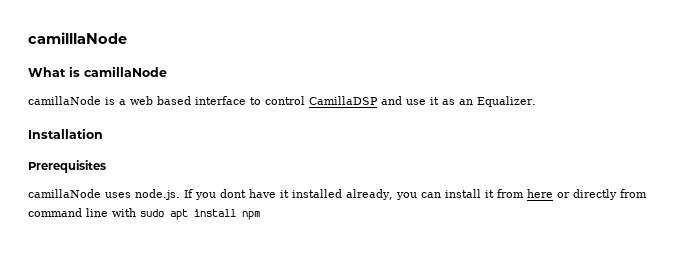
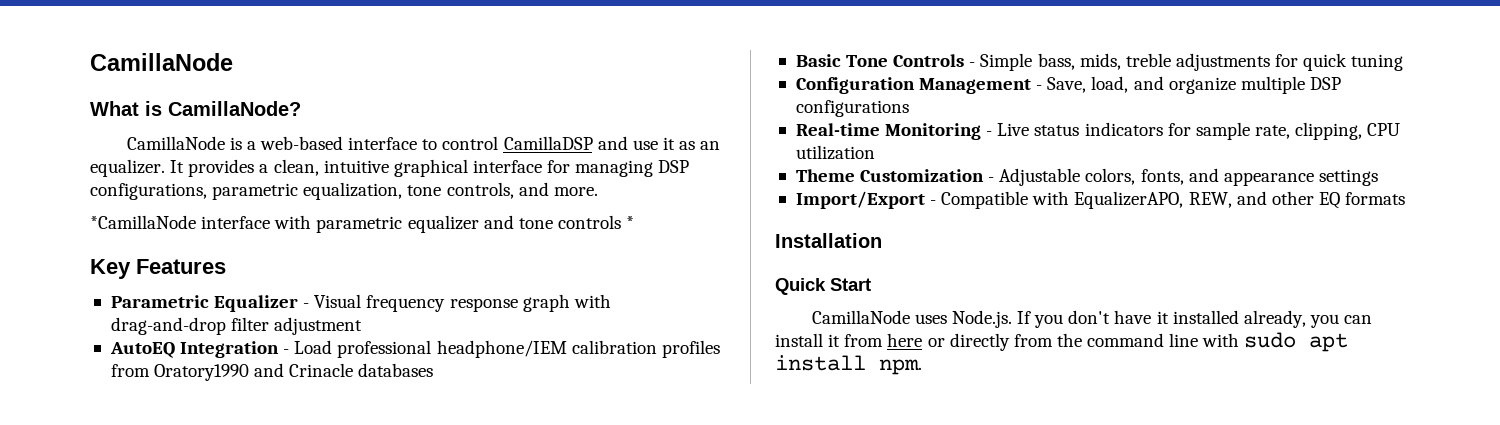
[28,32,127,44] camilllaNode -> [90,53,233,71] CamillaNode
[84,66,167,77] [28,96,191,105] camillaNode // camillaNode is a web based -> [168,101,301,116] [126,136,343,150] CamillaNode? // CamillaNode is a web-based
[477,96,536,107] [28,128,103,139] [28,160,106,173] [28,189,180,200] Equalizer. // Installation // Prerequisites // camillaNode uses node.js. -> [90,159,690,177] [90,182,598,200] [90,215,635,233] [90,259,226,279] [110,294,611,312] [110,317,363,335] [109,340,720,358] [110,363,434,381] [795,53,1404,71] [795,76,1341,94] [795,100,909,117] [795,122,1401,140] [795,145,875,160] [795,168,1378,186] [795,191,1406,209] [775,233,882,248] [775,278,871,295] [811,310,1012,328] equalizer. It provides a clean, intuitive graphical interface for managing DSP configurations, parametric equalization, tone controls, and more. // *CamillaNode interface with parametric equalizer and tone controls * // Key Features // Parametric Equalizer - Visual frequency response graph with drag-and-drop filter adjustment // AutoEQ Integration - Load professional headphone/IEM calibration profiles from Oratory1990 and Crinacle databases // Basic Tone Controls - Simple bass, mids, treble adjustments for quick tuning // Configuration Management - Save, load, and organize multiple DSP configurations // Real-time Monitoring - Live status indicators for sample rate, clipping, CPU utilization // Theme Customization - Adjustable colors, fonts, and appearance settings // Import/Export - Compatible with EqualizerAPO, REW, and other EQ formats // Installation // Quick Start // CamillaNode uses Node.js.
[220,189,246,198] dont -> [1068,310,1111,324] don't
(647, 193) none -> [1056,333,1082,347] the
[242,211,260,220] npm -> [879,359,922,375] npm.

